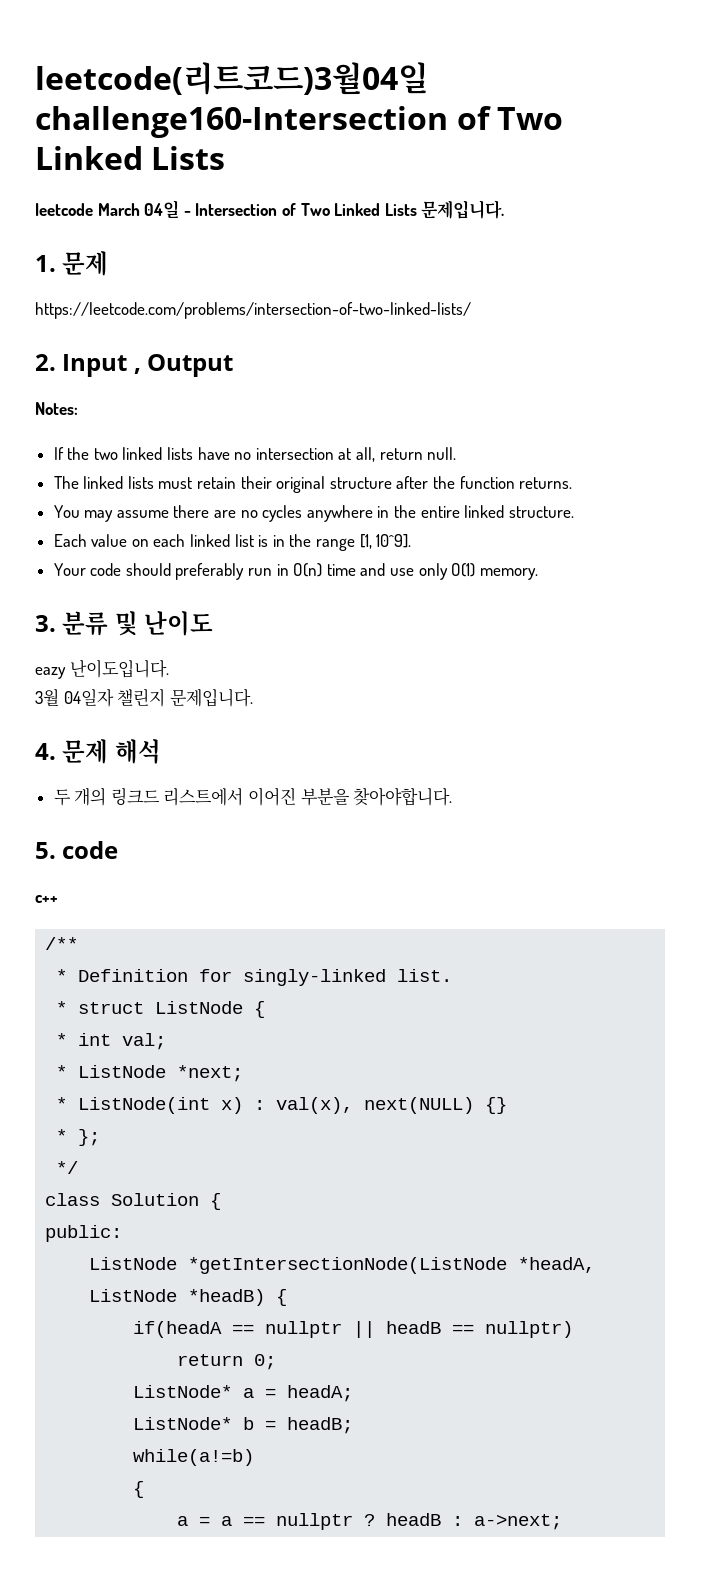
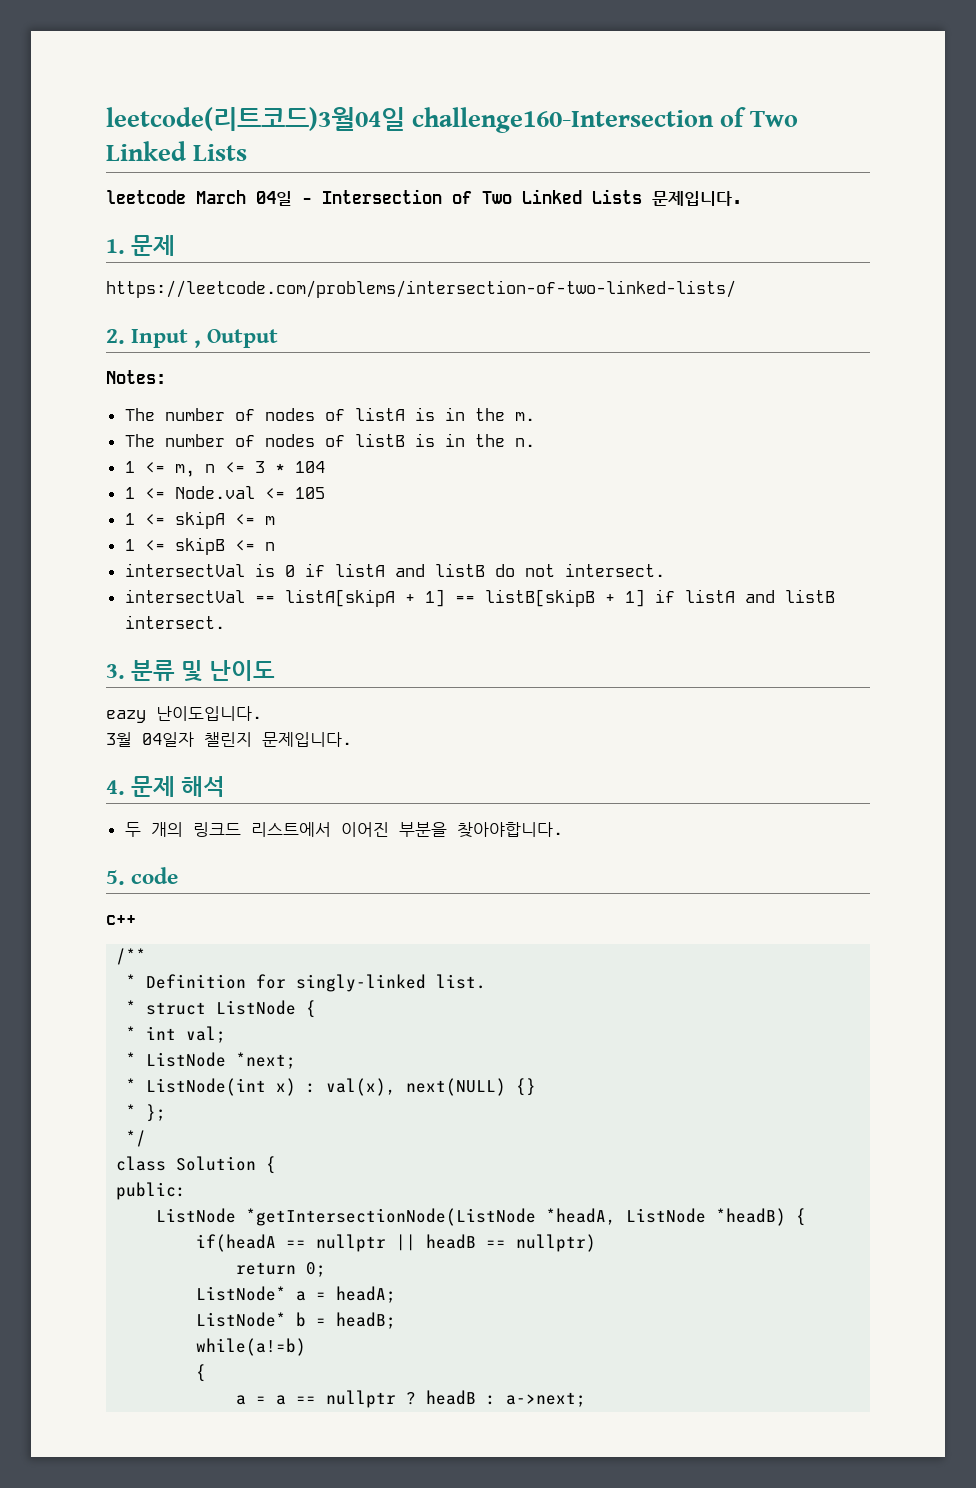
[53,447,457,462] [53,476,573,493] [53,505,574,522] [53,534,412,551] [53,563,538,580] If the two linked lists have no intersection at all, return null. // The linked lists must retain their original structure after the function returns. // You may assume there are no cycles anywhere in the entire linked structure. // Each value on each linked list is in the range [1, 10^9]. // Your code should preferably run in O(n) time and use only O(1) memory. -> [124,407,535,421] [124,433,535,447] [124,461,325,477] [124,486,325,499] [124,511,275,529] [124,537,275,555] [124,563,665,577] [124,589,835,607] [124,615,225,629] The number of nodes of listA is in the m. // The number of nodes of listB is in the n. // 1 <= m, n <= 3 * 104 // 1 <= Node.val <= 105 // 1 <= skipA <= m // 1 <= skipB <= n // intersectVal is 0 if listA and listB do not intersect. // intersectVal == listA[skipA + 1] == listB[skipB + 1] if listA and listB intersect.

